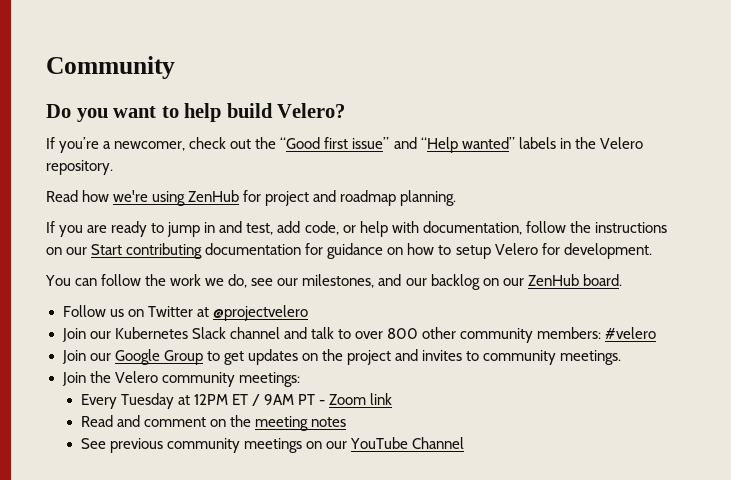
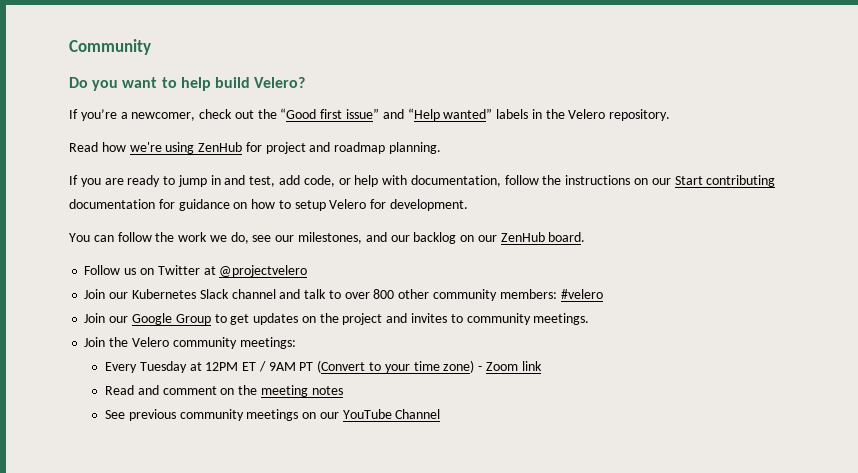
(316, 399) none -> [317,360,475,373] (Convert to your time zone)

